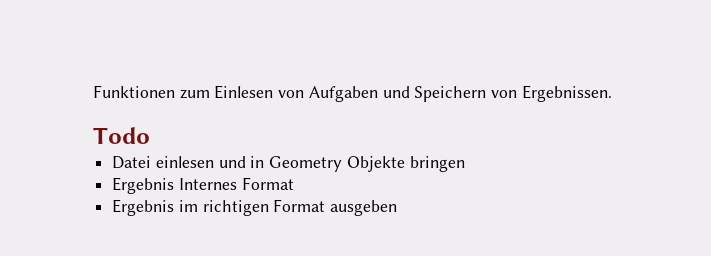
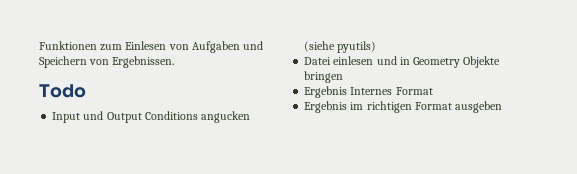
(150, 135) none -> [52,111,251,123] [304,41,377,53] // Input und Output Conditions angucken (siehe pyutils)

